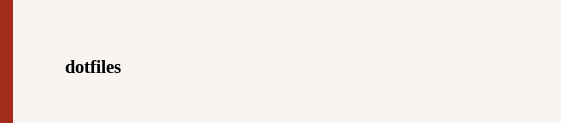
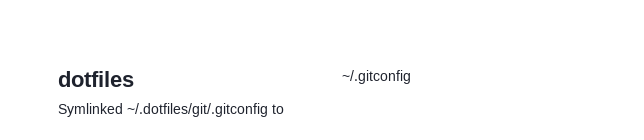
(121, 66) none -> [58,103,284,117] [342,70,411,84] // Symlinked ~/.dotfiles/git/.gitconfig to ~/.gitconfig

